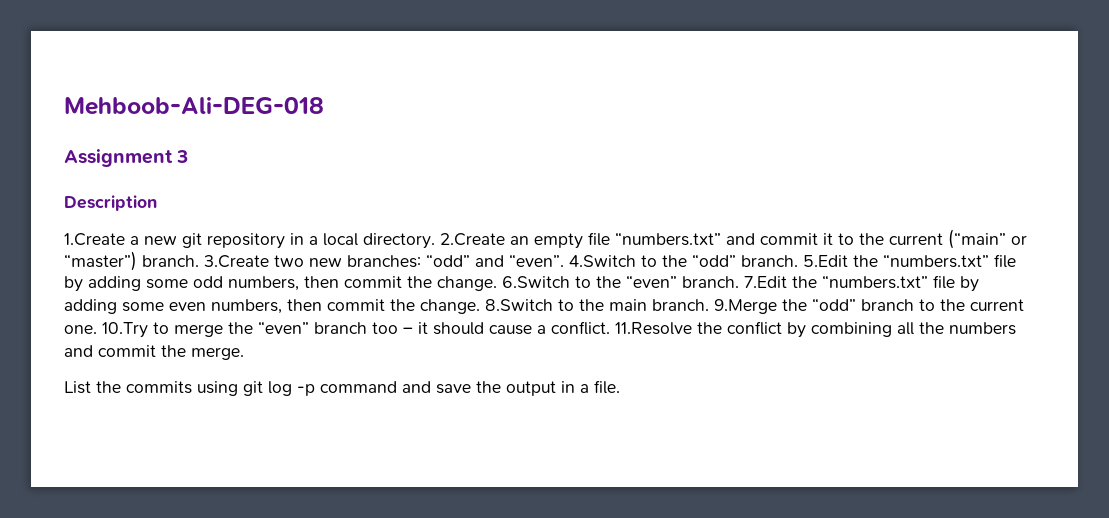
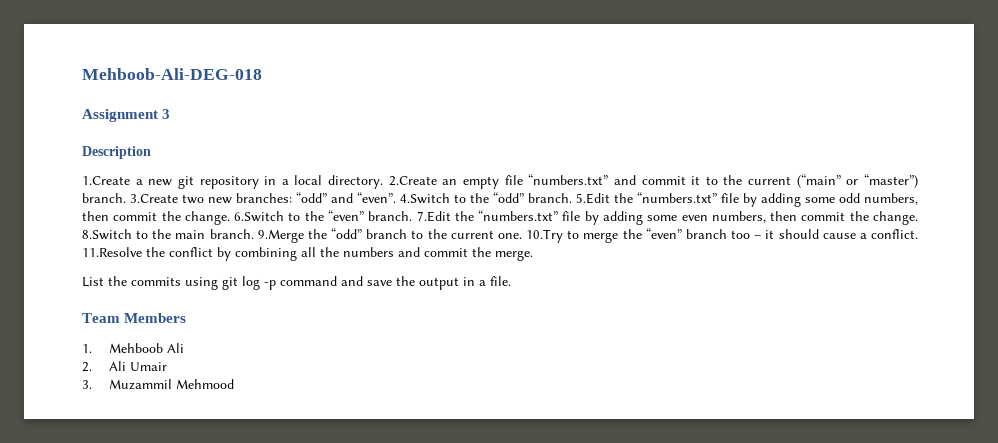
(620, 387) none -> [82,313,187,323] [82,343,184,353] [82,361,167,372] [82,379,234,390] // Team Members // 1. Mehboob Ali // 2. Ali Umair // 3. Muzammil Mehmood

